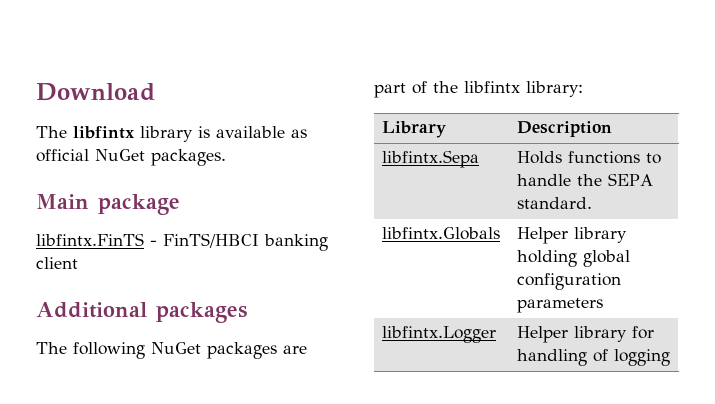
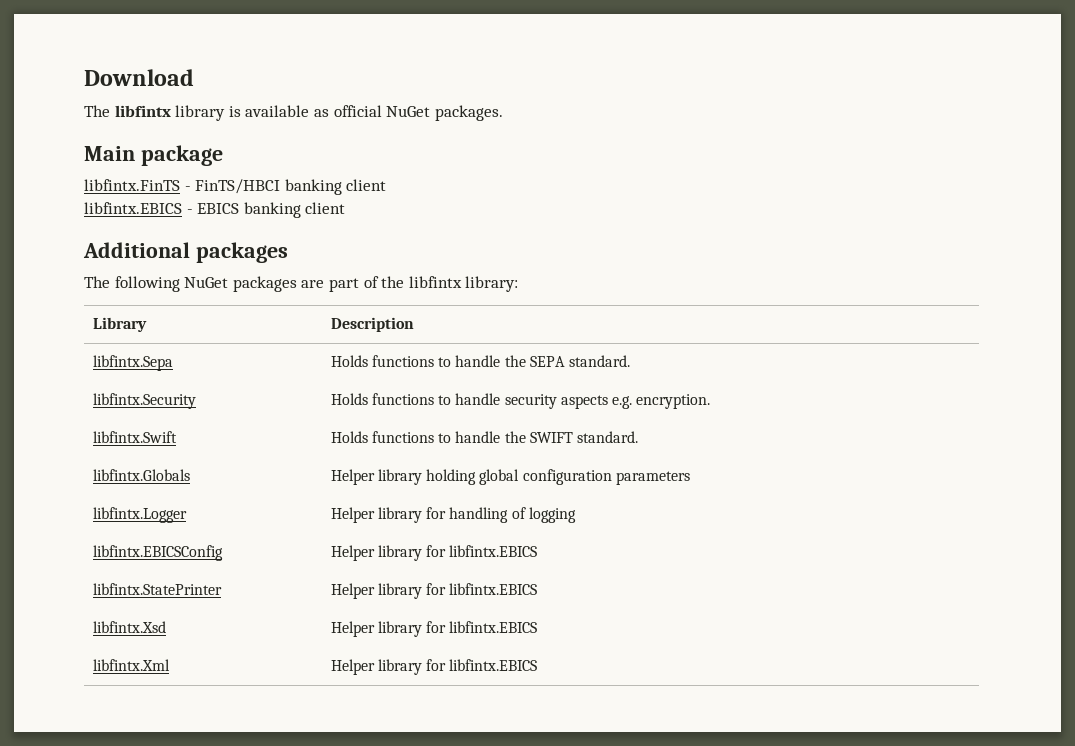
(78, 263) none -> [84,202,346,218] // libfintx.EBICS - EBICS banking client
(593, 203) none -> [92,393,196,409] [330,393,711,409] [92,431,177,443] [330,431,639,443] // libfintx.Security | Holds functions to handle security aspects e.g. encryption. // libfintx.Swift | Holds functions to handle the SWIFT standard.
(671, 357) none -> [92,545,223,561] [330,545,538,561] [92,583,222,595] [330,583,538,599] [92,621,166,633] [330,621,538,637] [92,659,170,671] [330,659,538,675] // libfintx.EBICSConfig | Helper library for libfintx.EBICS // libfintx.StatePrinter | Helper library for libfintx.EBICS // libfintx.Xsd | Helper library for libfintx.EBICS // libfintx.Xml | Helper library for libfintx.EBICS

